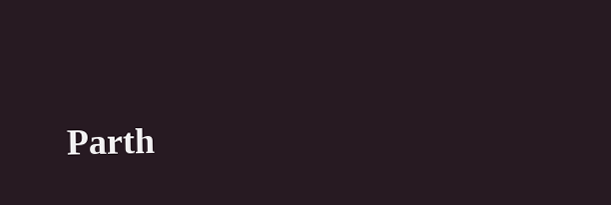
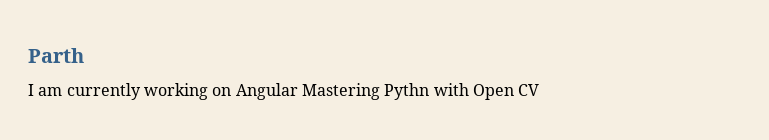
(155, 141) none -> [28,83,540,100] // I am currently working on Angular Mastering Pythn with Open CV

